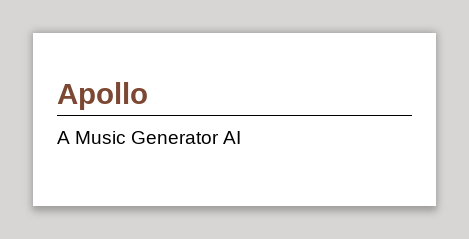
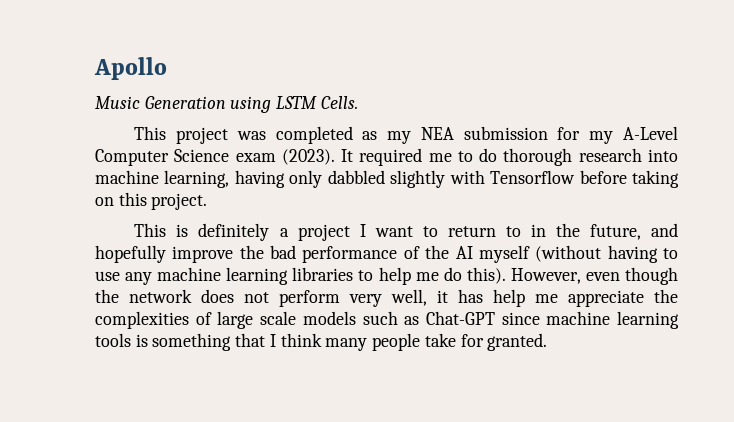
[57,131,242,144] A Music Generator AI -> [95,96,358,113] [134,126,678,144] [95,148,678,166] [95,170,680,188] [95,192,208,210] [134,223,678,241] [95,245,679,263] [95,267,678,285] [95,289,678,307] [95,311,679,329] [95,333,548,351] Music Generation using LSTM Cells. // This project was completed as my NEA submission for my A-Level Computer Science exam (2023). It required me to do thorough research into machine learning, having only dabbled slightly with Tensorflow before taking on this project. // This is definitely a project I want to return to in the future, and hopefully improve the bad performance of the AI myself (without having to use any machine learning libraries to help me do this). However, even though the network does not perform very well, it has help me appreciate the complexities of large scale models such as Chat-GPT since machine learning tools is something that I think many people take for granted.

